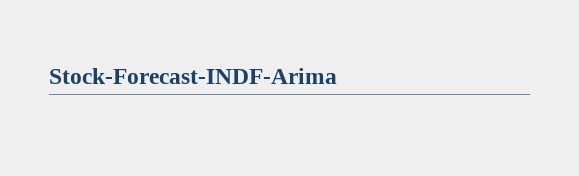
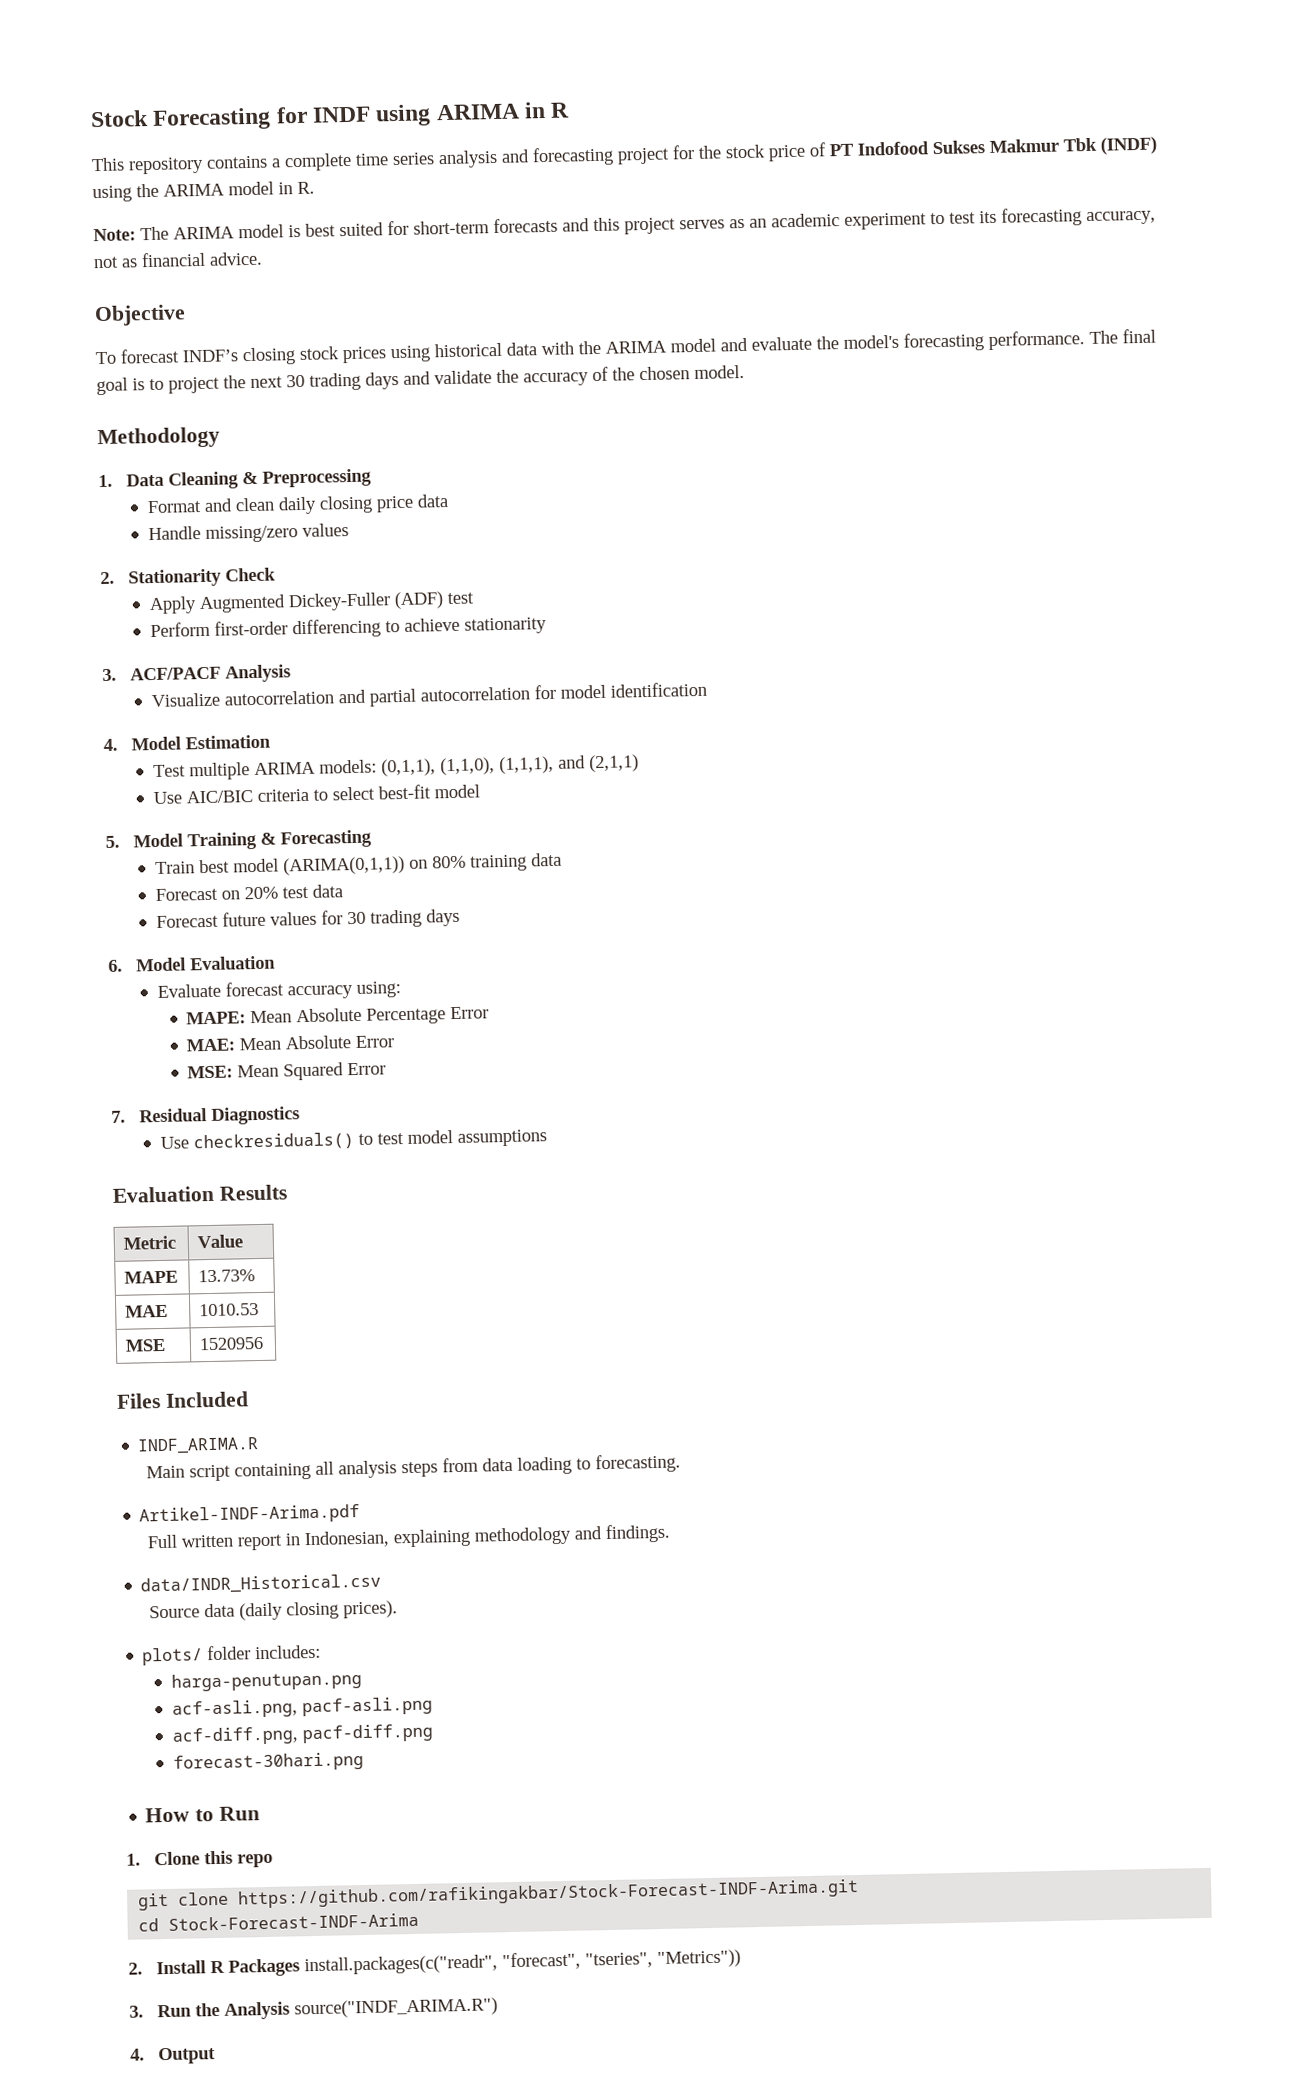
[49,68,337,84] Stock-Forecast-INDF-Arima -> [90,101,571,131] [91,136,1157,175] [92,181,315,203] [93,207,1156,242] [93,251,263,269] [94,304,186,327] [95,328,1156,366] [96,364,745,396] [97,426,220,450] [98,468,373,490] [146,494,449,515] [147,523,349,543] [100,567,277,588] [148,591,474,615] [149,617,547,639] [102,664,292,683] [150,681,707,708] [103,734,272,752] [152,754,639,781] [152,784,480,805] [105,829,373,851] [154,852,562,876] [154,884,343,902] [155,908,460,929] [108,955,277,972] [156,981,401,1000] [186,1006,490,1025] [186,1035,395,1052] [187,1062,387,1081] [111,1106,301,1125] [159,1129,547,1152] [112,1184,287,1203] [123,1235,177,1250] [197,1234,244,1249] [124,1270,179,1284] [198,1269,256,1283] [125,1304,169,1318] [199,1303,260,1317] [125,1338,167,1352] [199,1336,265,1351] [116,1391,249,1409] [137,1437,260,1455] [146,1453,682,1482] [139,1504,361,1526] [147,1523,671,1551] [140,1573,382,1595] [149,1600,399,1621] [142,1644,322,1666] [170,1671,362,1692] [171,1696,433,1719] [171,1723,433,1746] [172,1751,364,1773] [145,1806,260,1823] [126,1850,274,1868] [138,1878,860,1911] [138,1912,420,1932] [128,1949,742,1977] [129,1997,499,2020] [130,2047,217,2065] Stock Forecasting for INDF using ARIMA in R // This repository contains a complete time series analysis and forecasting project for the stock price of PT Indofood Sukses Makmur Tbk (INDF) using the ARIMA model in R. // Note: The ARIMA model is best suited for short-term forecasts and this project serves as an academic experiment to test its forecasting accuracy, not as financial advice. // Objective // To forecast INDF’s closing stock prices using historical data with the ARIMA model and evaluate the model's forecasting performance. The final goal is to project the next 30 trading days and validate the accuracy of the chosen model. // Methodology // 1. Data Cleaning & Preprocessing // Format and clean daily closing price data // Handle missing/zero values // 2. Stationarity Check // Apply Augmented Dickey-Fuller (ADF) test // Perform first-order differencing to achieve stationarity // 3. ACF/PACF Analysis // Visualize autocorrelation and partial autocorrelation for model identification // 4. Model Estimation // Test multiple ARIMA models: (0,1,1), (1,1,0), (1,1,1), and (2,1,1) // Use AIC/BIC criteria to select best-fit model // 5. Model Training & Forecasting // Train best model (ARIMA(0,1,1)) on 80% training data // Forecast on 20% test data // Forecast future values for 30 trading days // 6. Model Evaluation // Evaluate forecast accuracy using: // MAPE: Mean Absolute Percentage Error // MAE: Mean Absolute Error // MSE: Mean Squared Error // 7. Residual Diagnostics // Use checkresiduals() to test model assumptions // Evaluation Results // Metric | Value // MAPE | 13.73% // MAE | 1010.53 // MSE | 1520956 // Files Included // INDF_ARIMA.R // Main script containing all analysis steps from data loading to forecasting. // Artikel-INDF-Arima.pdf // Full written report in Indonesian, explaining methodology and findings. // data/INDR_Historical.csv // Source data (daily closing prices). // plots/ folder includes: // harga-penutupan.png // acf-asli.png, pacf-asli.png // acf-diff.png, pacf-diff.png // forecast-30hari.png // How to Run // 1. Clone this repo // git clone https://github.com/rafikingakbar/Stock-Forecast-INDF-Arima.git // cd Stock-Forecast-INDF-Arima // 2. Install R Packages install.packages(c("readr", "forecast", "tseries", "Metrics")) // 3. Run the Analysis source("INDF_ARIMA.R") // 4. Output

